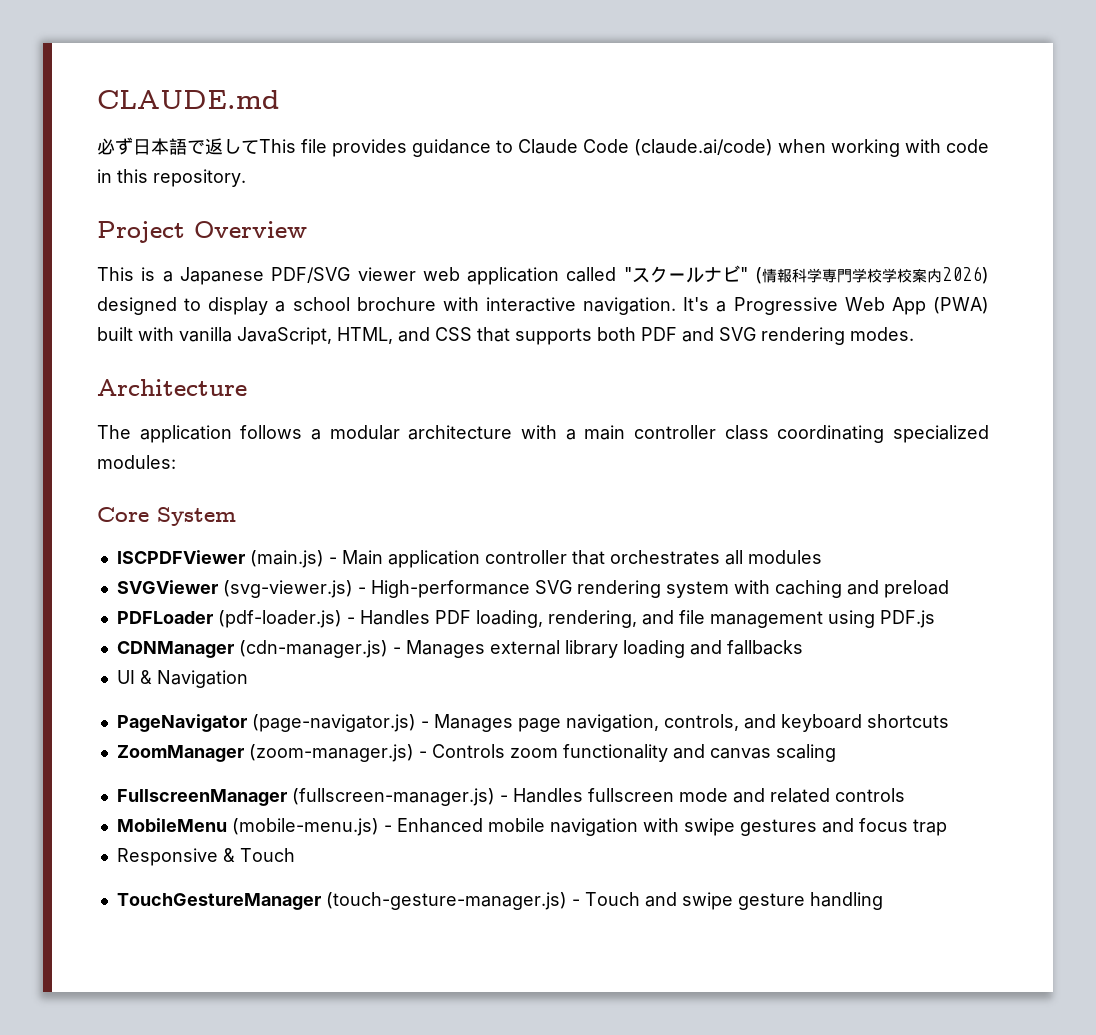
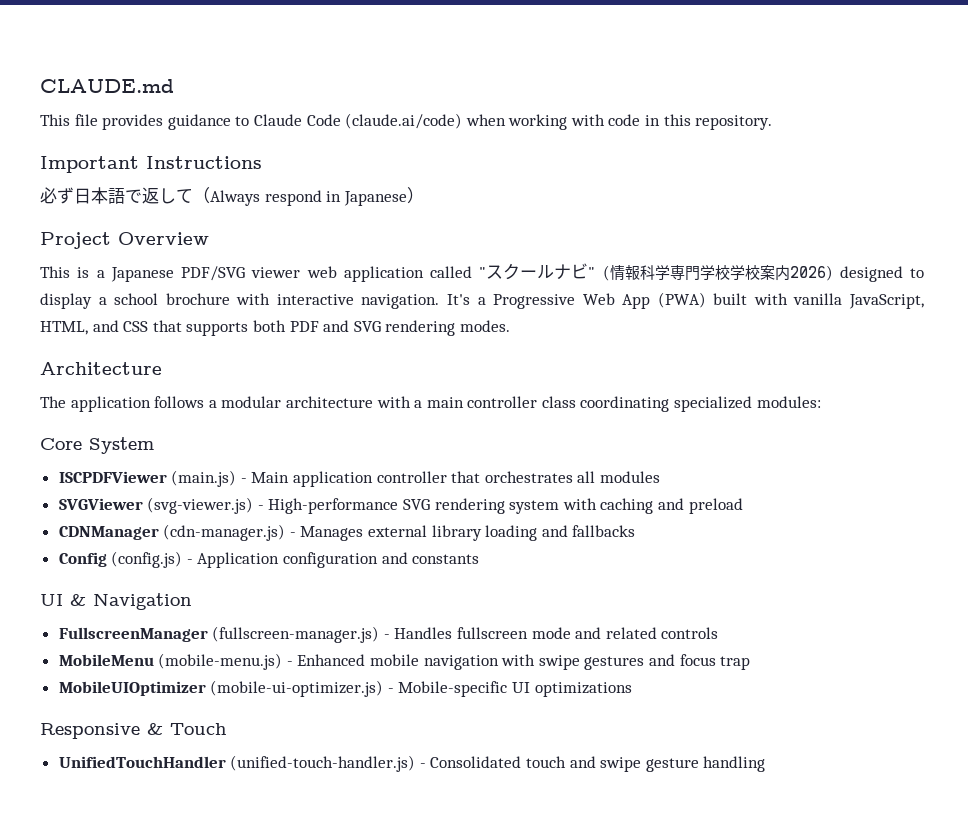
[97,137,259,155] 必ず日本語で返して -> (174, 86) none
(246, 178) none -> [40,156,262,173] [40,187,424,206] // Important Instructions // 必ず日本語で返して（Always respond in Japanese）
[116,610,935,628] // PDFLoader (pdf-loader.js) - Handles PDF loading, rendering, and file management using PDF.js -> (743, 506) none
[116,670,248,688] [116,714,949,732] [116,744,836,762] UI & Navigation // PageNavigator (page-navigator.js) - Manages page navigation, controls, and keyboard shortcuts // ZoomManager (zoom-manager.js) - Controls zoom functionality and canvas scaling -> [58,551,480,568] [40,593,192,610] Config (config.js) - Application configuration and constants // UI & Navigation
[116,848,295,866] [116,892,640,910] Responsive & Touch // TouchGestureManager (touch-gesture-manager.js) - Touch -> [58,680,632,697] [40,723,227,739] [58,755,567,772] MobileUIOptimizer (mobile-ui-optimizer.js) - Mobile-specific UI optimizations // Responsive & Touch // UnifiedTouchHandler (unified-touch-handler.js) - Consolidated touch

